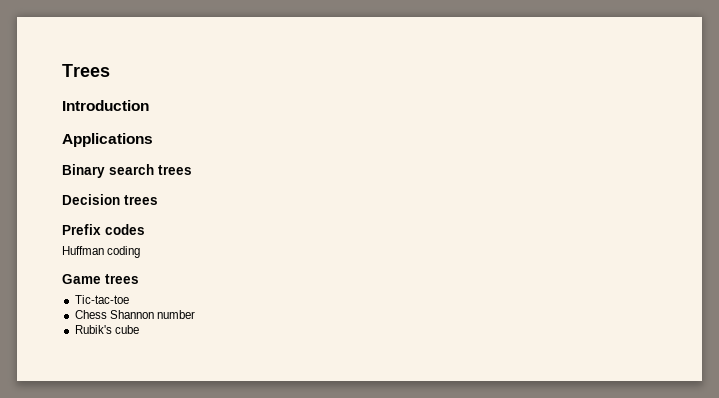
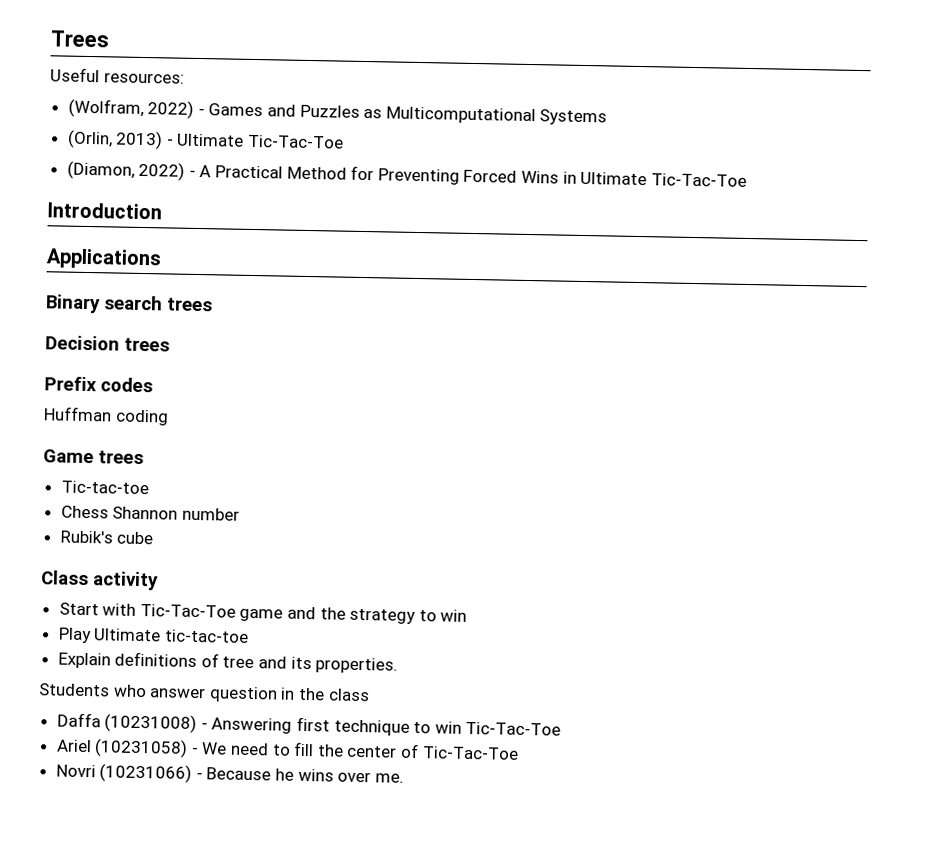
(110, 70) none -> [50,67,185,84] [67,98,608,126] [66,129,345,150] [66,160,747,187] // Useful resources: // (Wolfram, 2022) - Games and Puzzles as Multicomputational Systems // (Orlin, 2013) - Ultimate Tic-Tac-Toe // (Diamon, 2022) - A Practical Method for Preventing Forced Wins in Ultimate Tic-Tac-Toe
(139, 329) none -> [41,570,159,591] [58,602,468,625] [57,627,249,644] [57,651,399,674] [38,683,370,703] [56,712,562,736] [55,738,519,760] [55,763,404,783] // Class activity // Start with Tic-Tac-Toe game and the strategy to win // Play Ultimate tic-tac-toe // Explain definitions of tree and its properties. // Students who answer question in the class // Daffa (10231008) - Answering first technique to win Tic-Tac-Toe // Ariel (10231058) - We need to fill the center of Tic-Tac-Toe // Novri (10231066) - Because he wins over me.

